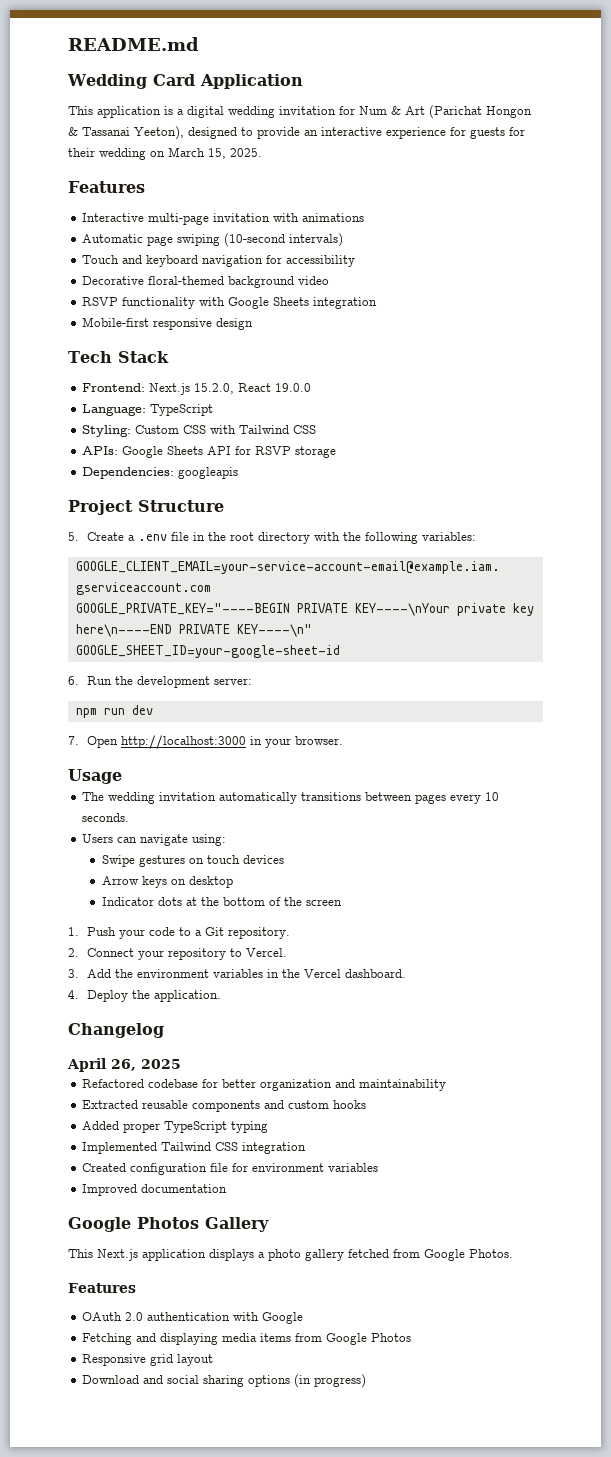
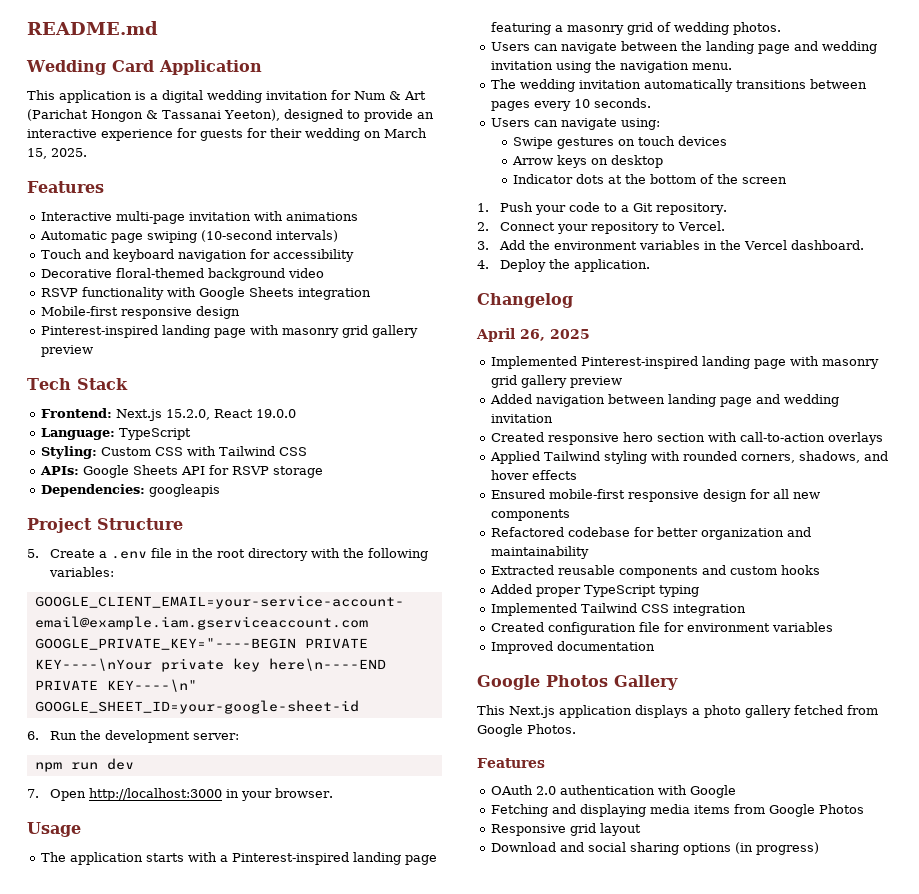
(254, 324) none -> [40,325,418,338] [40,345,93,357] // Pinterest-inspired landing page with masonry grid gallery preview
(122, 776) none -> [40,852,437,865] [490,22,781,35] [490,41,877,54] [490,60,732,73] // The application starts with a Pinterest-inspired landing page featuring a masonry grid of wedding photos. // Users can navigate between the landing page and wedding invitation using the navigation menu.
(181, 1064) none -> [490,356,879,369] [490,375,622,388] [489,394,839,407] [490,414,553,423] [490,432,883,445] [489,451,888,464] [490,470,577,480] [490,489,820,502] [490,509,570,521] // Implemented Pinterest-inspired landing page with masonry grid gallery preview // Added navigation between landing page and wedding invitation // Created responsive hero section with call-to-action overlays // Applied Tailwind styling with rounded corners, shadows, and hover effects // Ensured mobile-first responsive design for all new components

